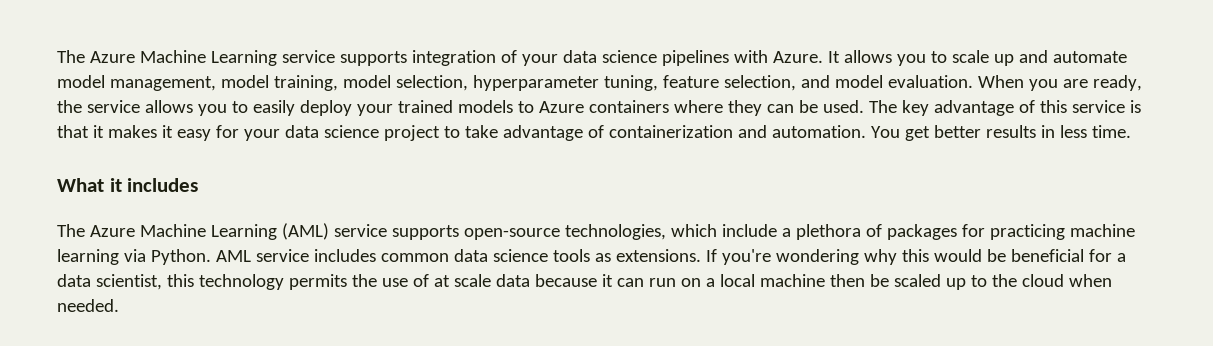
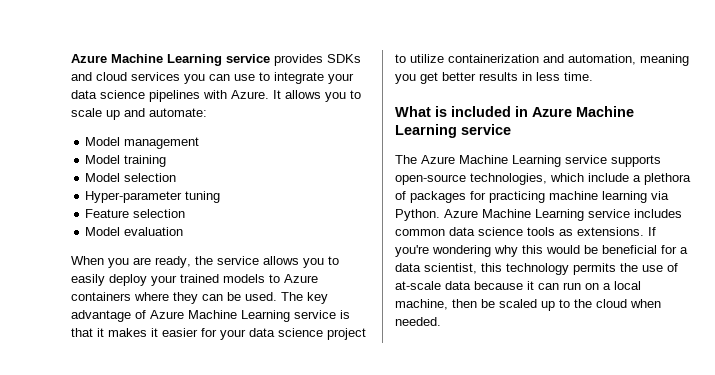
[57,50,517,66] The Azure Machine Learning service supports integration of -> [71,54,361,66] [71,72,324,84] Azure Machine Learning service provides SDKs and cloud services you can use to integrate
[1052,51,1127,63] [57,75,973,91] automate model management, model training, model selection, hyperparameter tuning, feature selection, and model evaluation. -> [149,108,207,117] [85,137,200,149] [85,155,167,167] [85,173,177,182] [85,191,221,203] [85,209,186,218] [85,227,184,236] automate: // Model management // Model training // Model selection // Hyper-parameter tuning // Feature selection // Model evaluation //
[1039,100,1067,113] this -> [150,310,290,322] Azure Machine Learning
[176,129,211,141] easy -> [162,328,198,337] easier
[464,125,900,141] take advantage of containerization and automation. You -> [410,54,689,66] [395,74,416,84] utilize containerization and automation, meaning you
[109,178,199,192] [57,223,329,240] it includes // The Azure Machine Learning (AML) -> [435,106,634,117] [395,124,511,138] [395,155,561,167] is included in Azure Machine Learning service // The Azure Machine Learning
[215,250,251,262] AML -> [444,209,584,221] Azure Machine Learning
[433,274,491,287] at scale -> [395,281,441,290] at-scale
[759,274,825,287] machine -> [395,299,448,310] machine,

